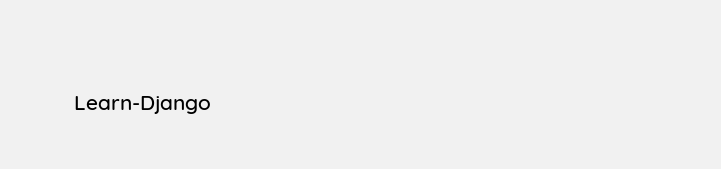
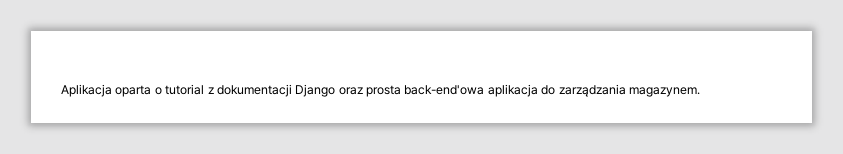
[74,96,211,114] Learn-Django -> [61,84,700,97] Aplikacja oparta o tutorial z dokumentacji Django oraz prosta back-end'owa aplikacja do zarządzania magazynem.

